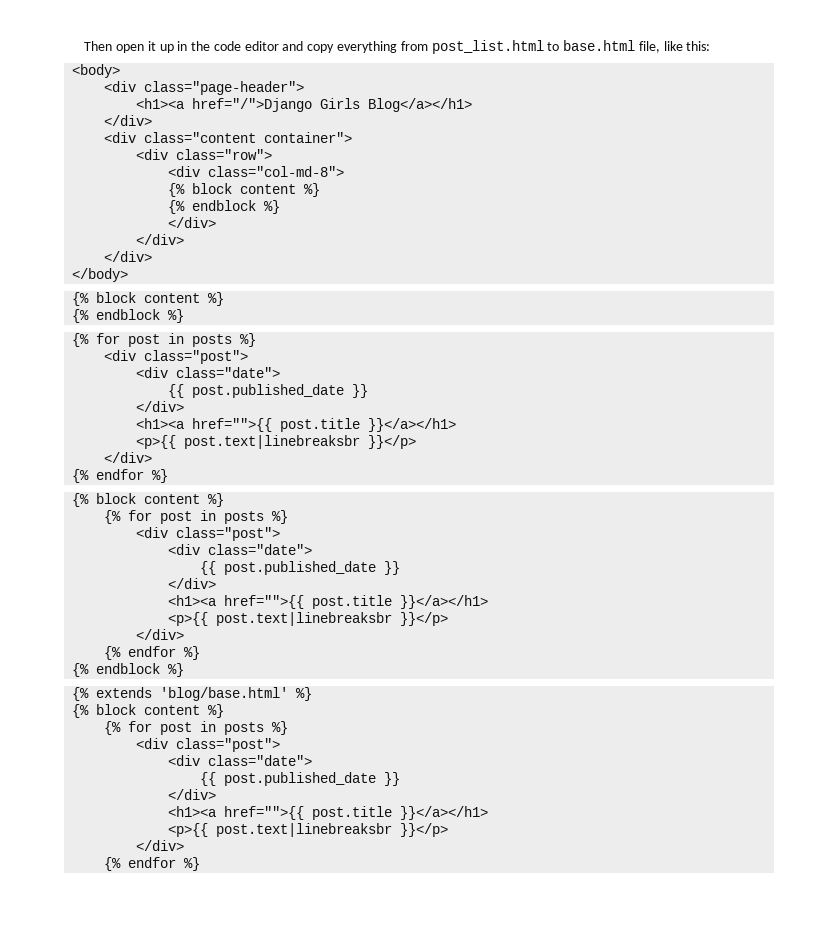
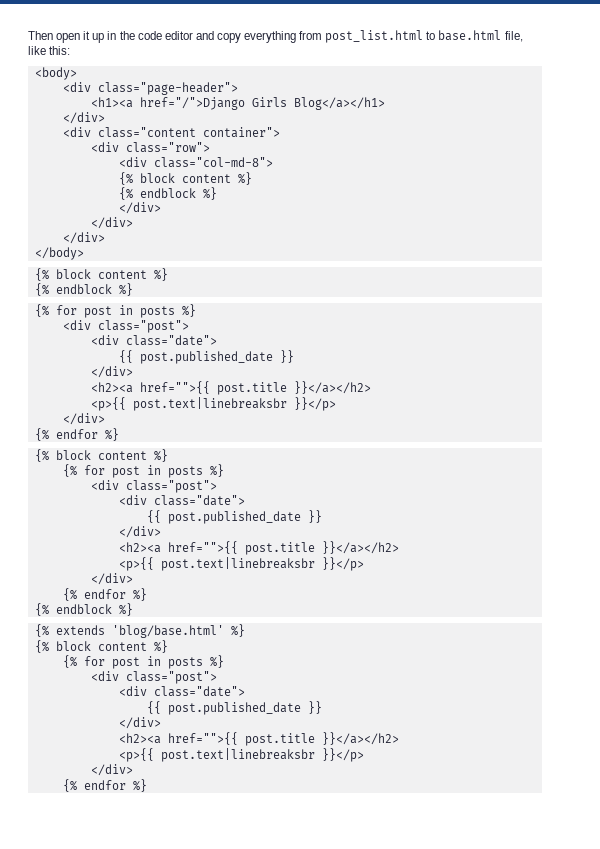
[136,418,457,432] <h1><a href="">{{ post.title }}</a></h1> -> [90,381,371,395] <h2><a href="">{{ post.title }}</a></h2>
[168,595,489,609] <h1><a href="">{{ post.title }}</a></h1> -> [118,541,399,555] <h2><a href="">{{ post.title }}</a></h2>
[168,806,489,820] <h1><a href="">{{ post.title }}</a></h1> -> [118,732,399,746] <h2><a href="">{{ post.title }}</a></h2>

